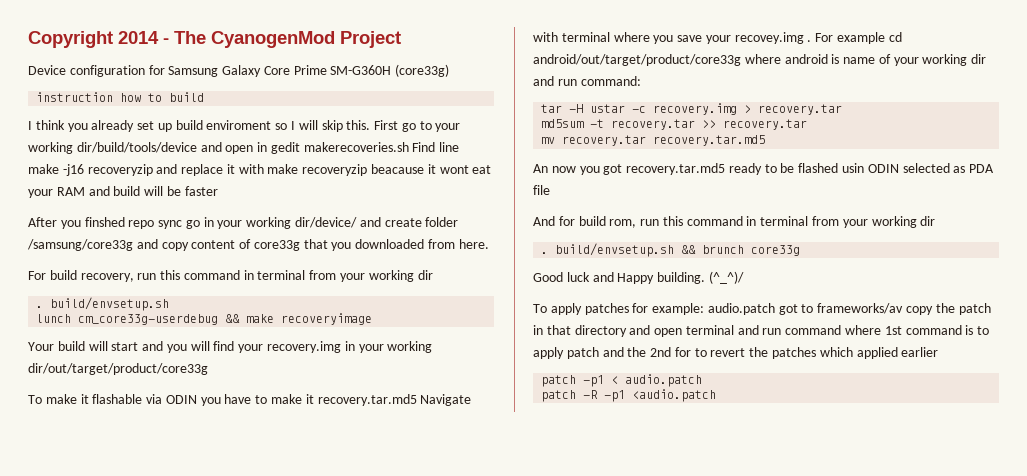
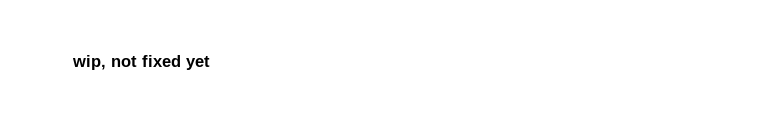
[28,31,401,48] [28,64,450,77] [36,92,205,102] [28,120,461,132] [28,142,460,154] [28,164,492,176] [28,186,218,198] [28,217,459,229] [27,239,489,251] [28,270,433,282] [36,297,170,311] [36,313,373,325] [28,341,433,353] [28,363,208,375] [28,394,472,406] [533,32,902,44] [533,54,987,66] [533,76,641,86] [541,103,843,115] [541,119,808,130] [541,135,766,146] [533,163,995,175] [533,185,550,195] [533,216,936,228] [541,243,801,257] [533,271,744,284] [533,303,991,315] [533,325,990,337] [533,347,939,359] [541,374,703,387] [541,389,717,402] Copyright 2014 - The CyanogenMod Project // Device configuration for Samsung Galaxy Core Prime SM-G360H (core33g) // instruction how to build // I think you already set up build enviroment so I will skip this. First go to your working dir/build/tools/device and open in gedit makerecoveries.sh Find line make -j16 recoveryzip and replace it with make recoveryzip beacause it wont eat your RAM and build will be faster // After you finshed repo sync go in your working dir/device/ and create folder /samsung/core33g and copy content of core33g that you downloaded from here. // For build recovery, run this command in terminal from your working dir // . build/envsetup.sh // lunch cm_core33g-userdebug && make recoveryimage // Your build will start and you will find your recovery.img in your working dir/out/target/product/core33g // To make it flashable via ODIN you have to make it recovery.tar.md5 Navigate with terminal where you save your recovey.img . For example cd android/out/target/product/core33g where android is name of your working dir and run command: // tar -H ustar -c recovery.img > recovery.tar // md5sum -t recovery.tar >> recovery.tar // mv recovery.tar recovery.tar.md5 // An now you got recovery.tar.md5 ready to be flashed usin ODIN selected as PDA file // And for build rom, run this command in terminal from your working dir // . build/envsetup.sh && brunch core33g // Good luck and Happy building. (^_^)/ // To apply patches for example: audio.patch got to frameworks/av copy the patch in that directory and open terminal and run command where 1st command is to apply patch and the 2nd for to revert the patches which applied earlier // patch -p1 < audio.patch // patch -R -p1 <audio.patch -> [72,55,210,70] wip, not fixed yet

